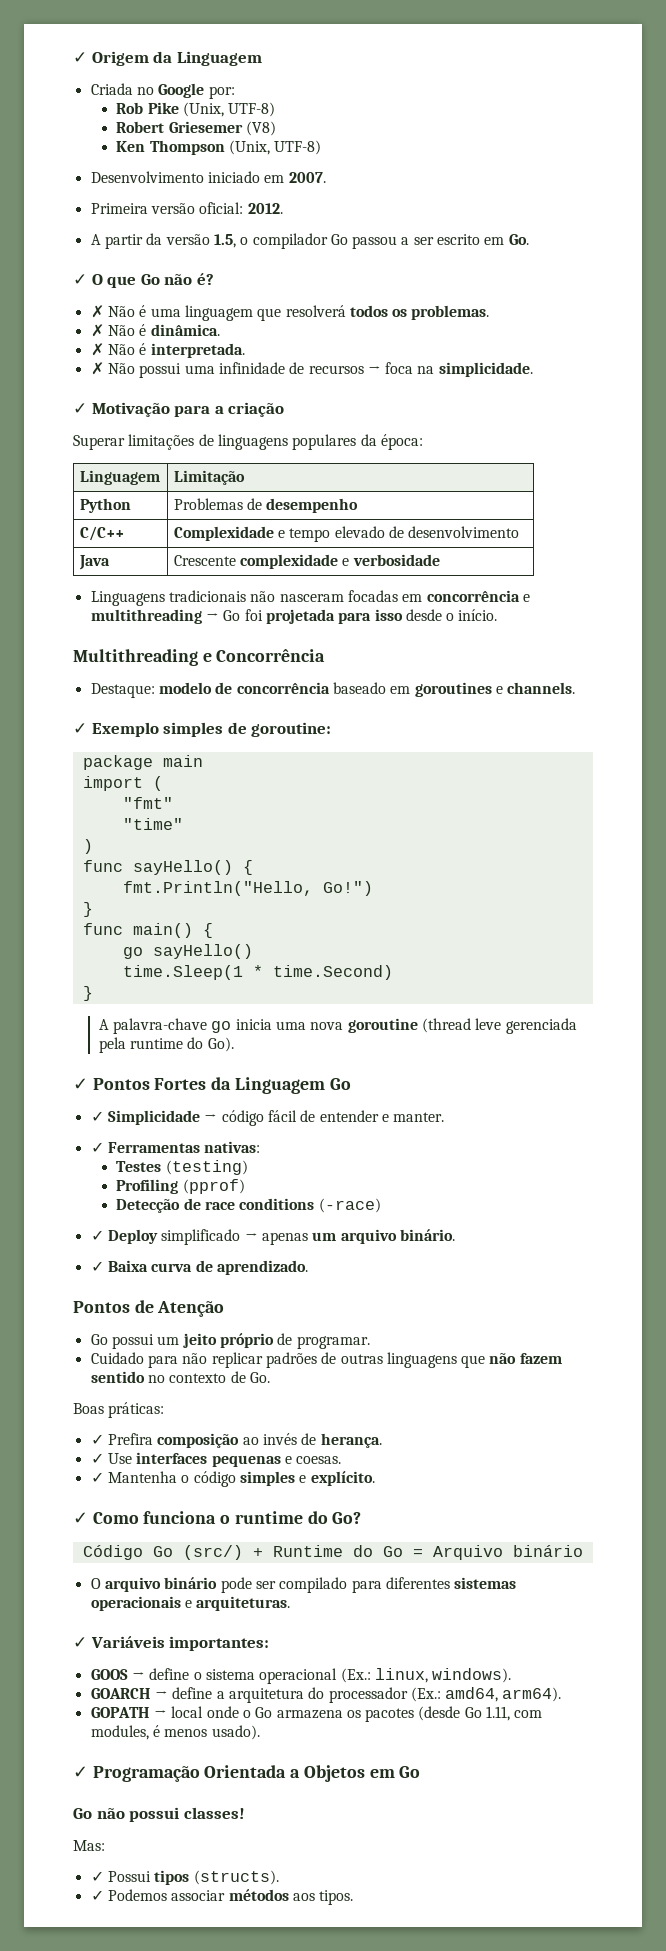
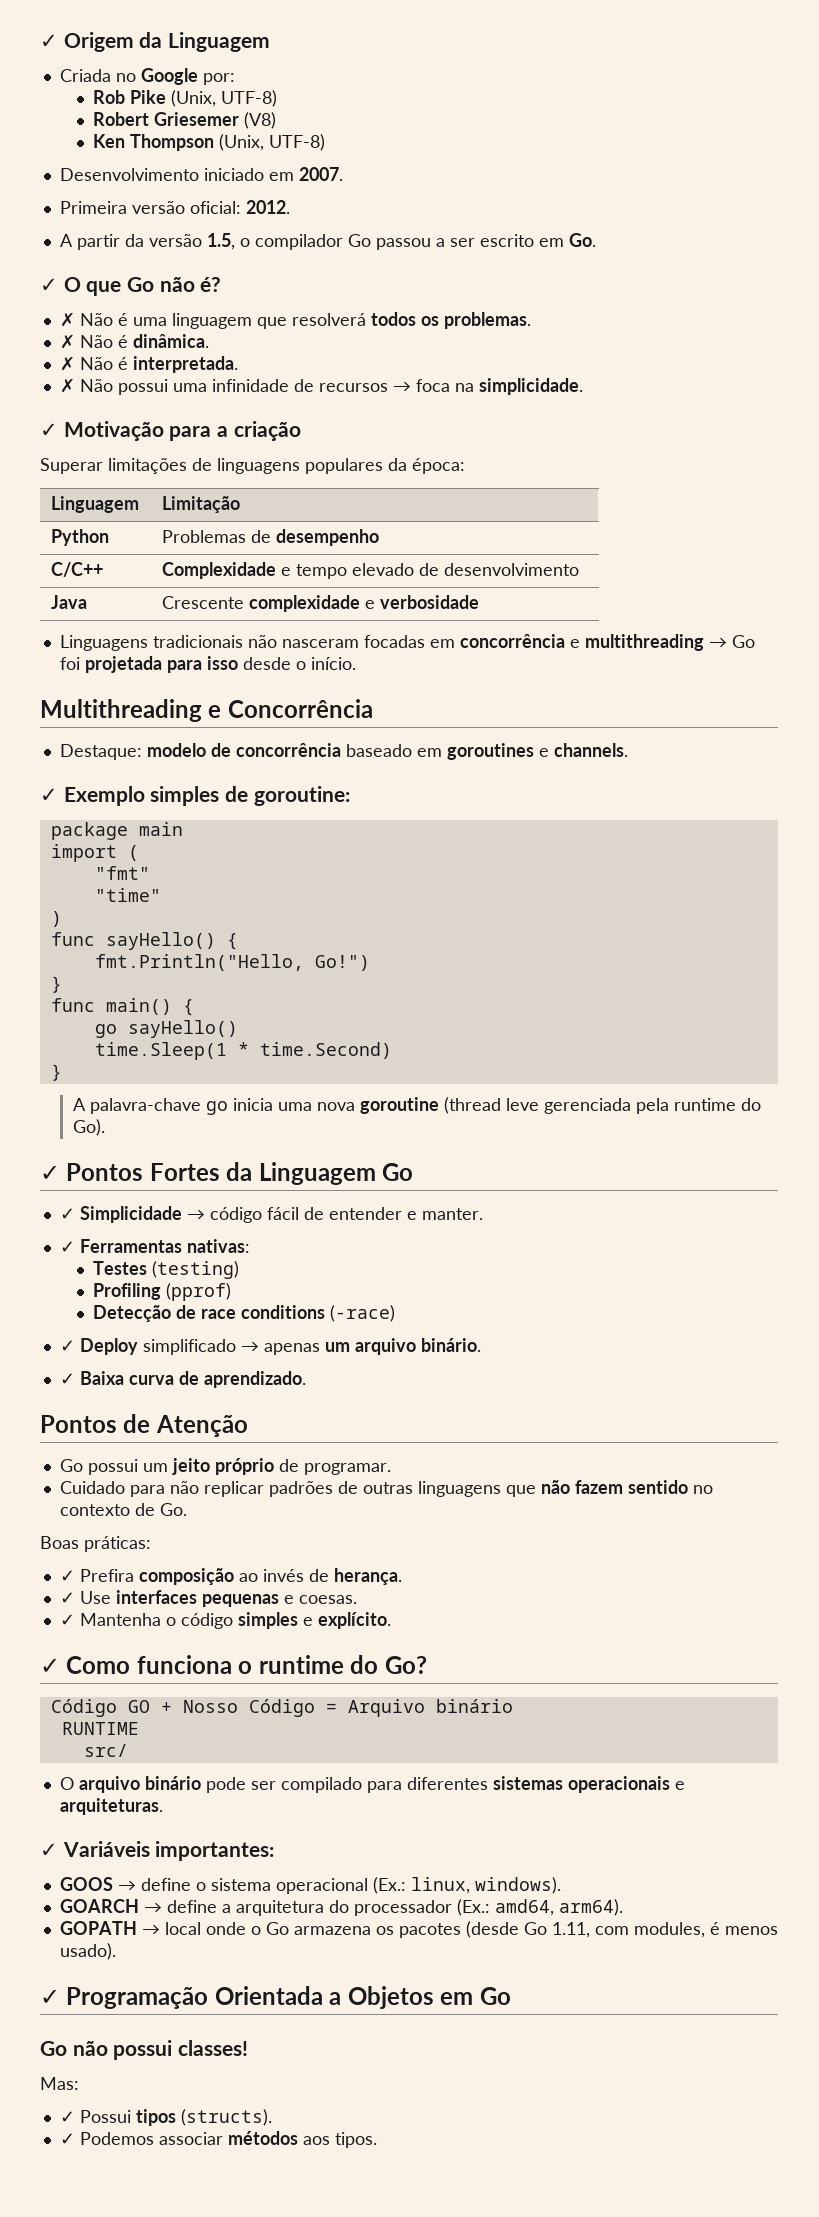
[152,1545,403,1560] Go (src/) + Runtime do Go -> [127,1699,315,1717] GO + Nosso Código
(583, 1551) none -> [61,1722,139,1735] [83,1744,128,1757] // RUNTIME // src/

